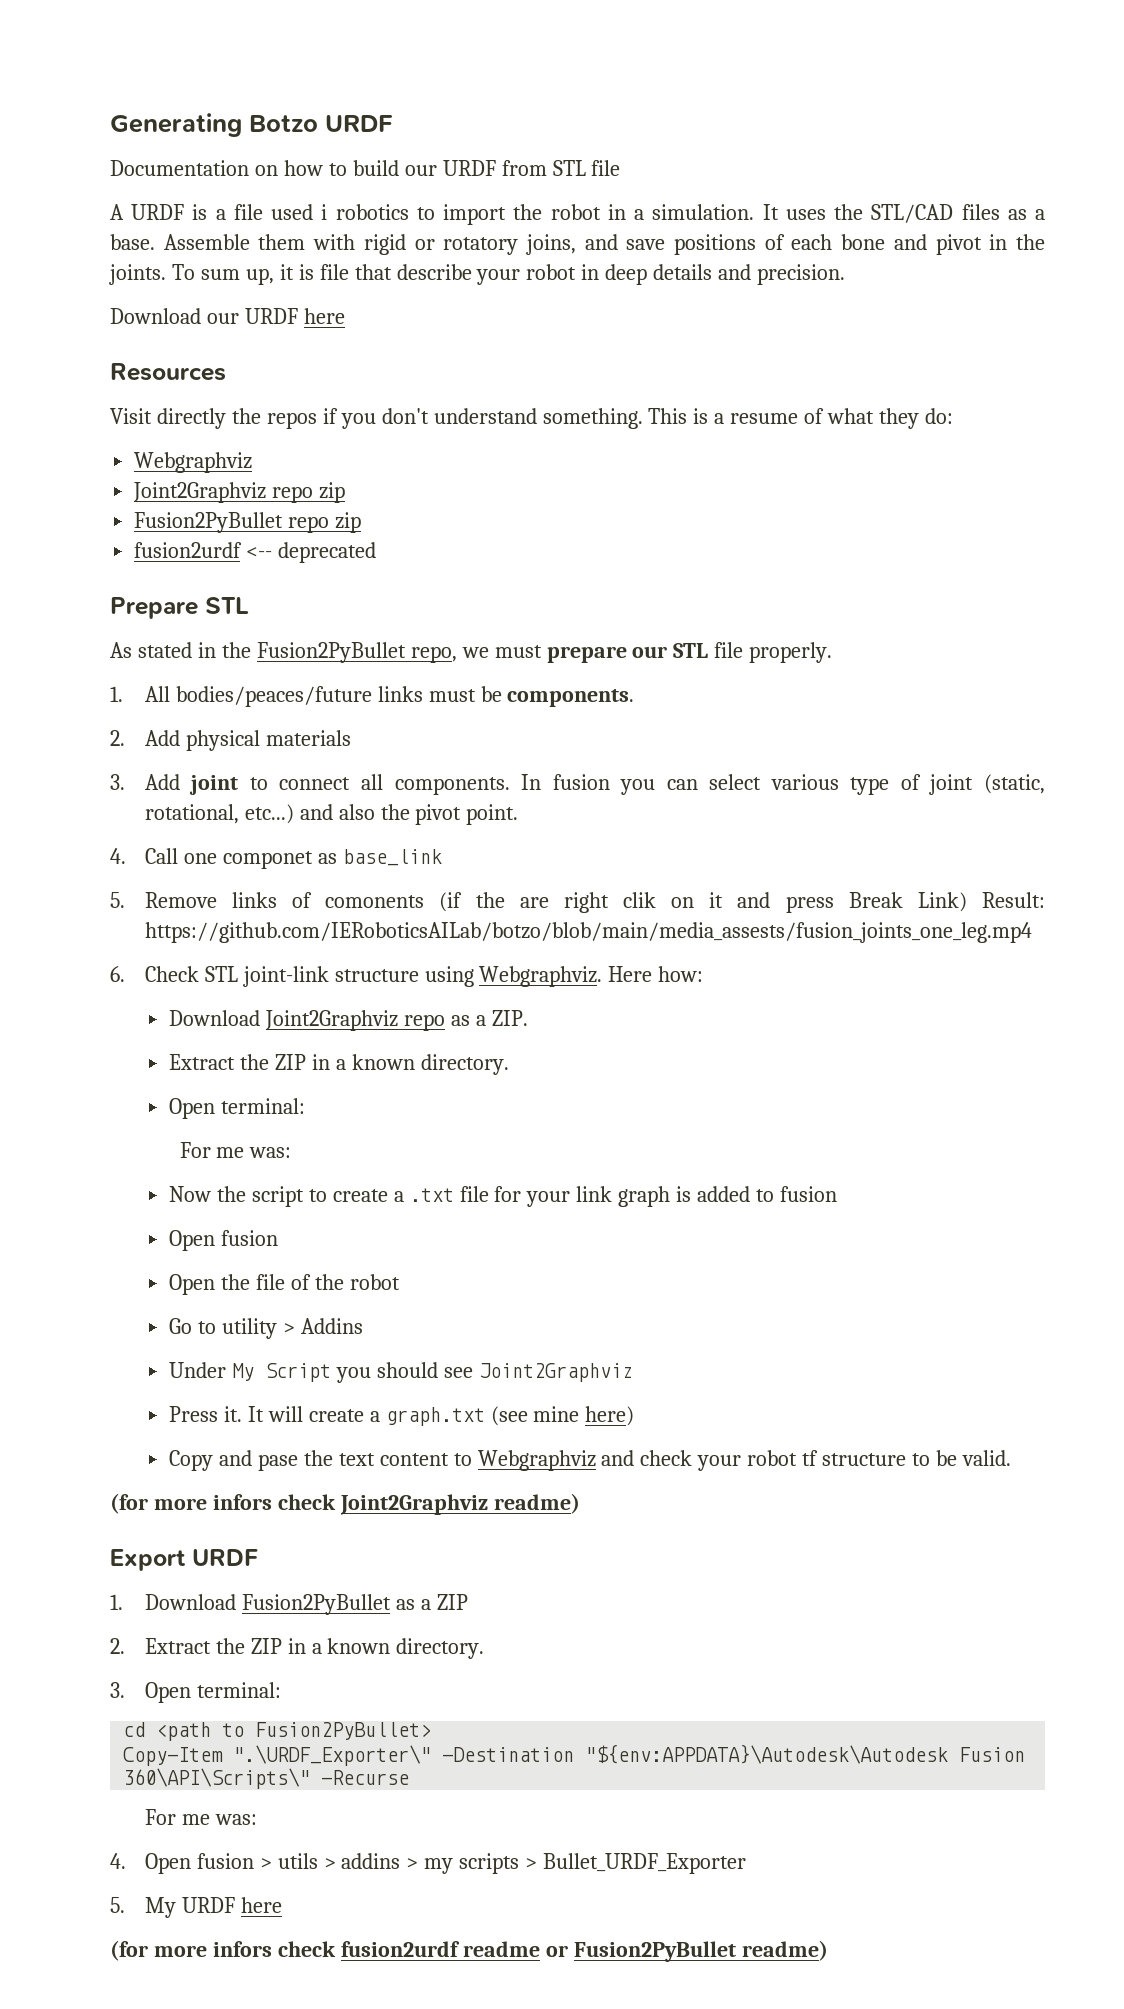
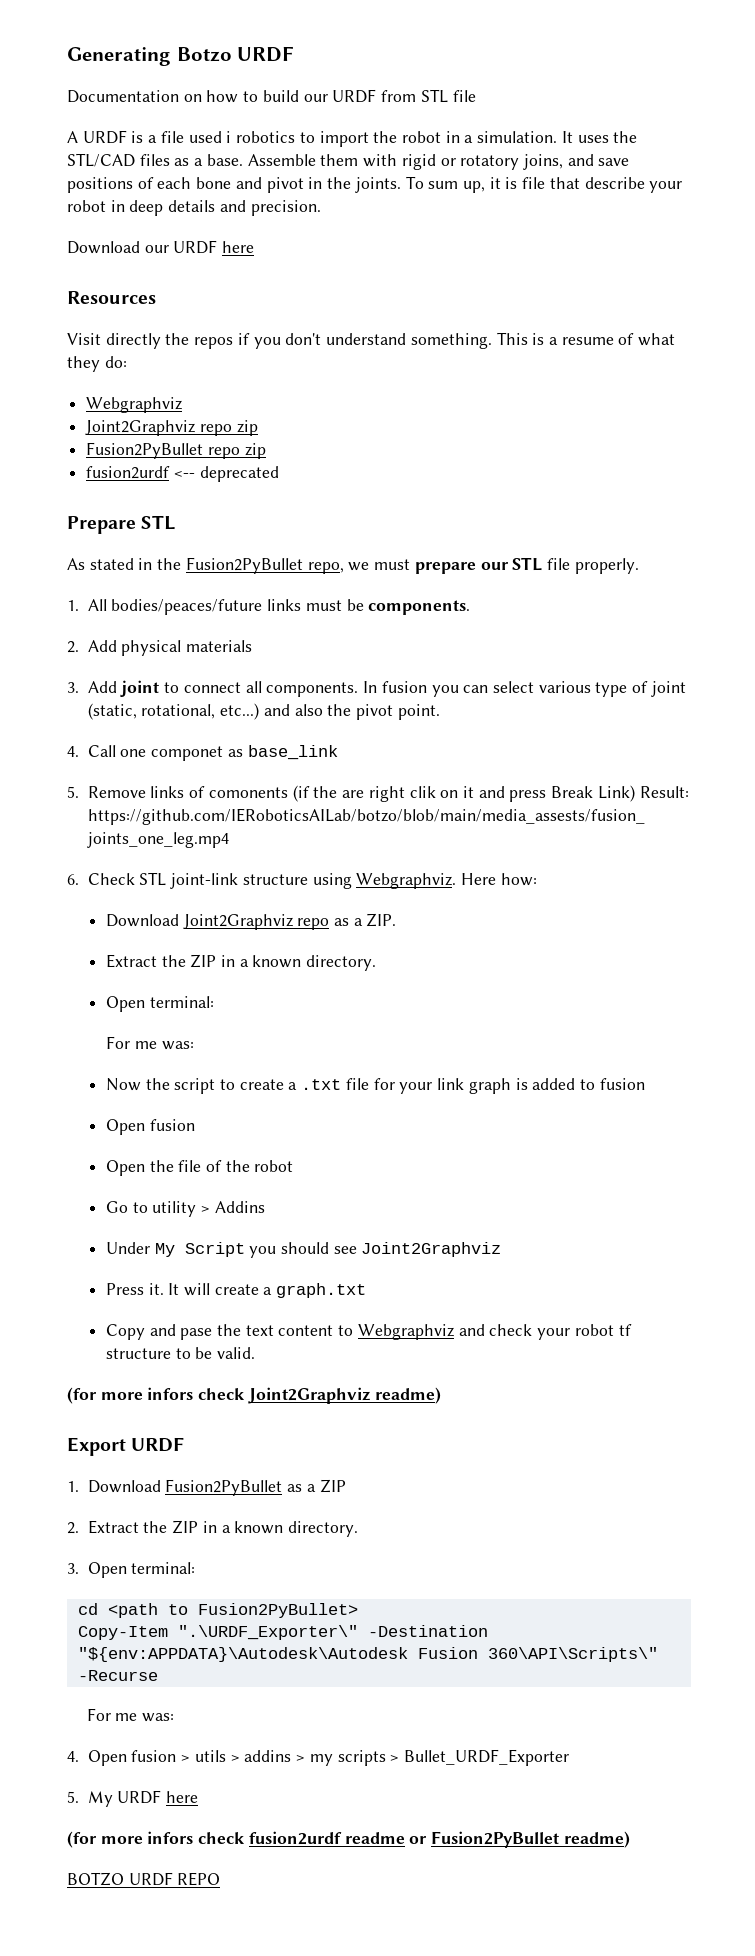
[490,1406,635,1426] (see mine here) -> (367, 1290) none
(828, 1950) none -> [67,1872,221,1886] // BOTZO URDF REPO

